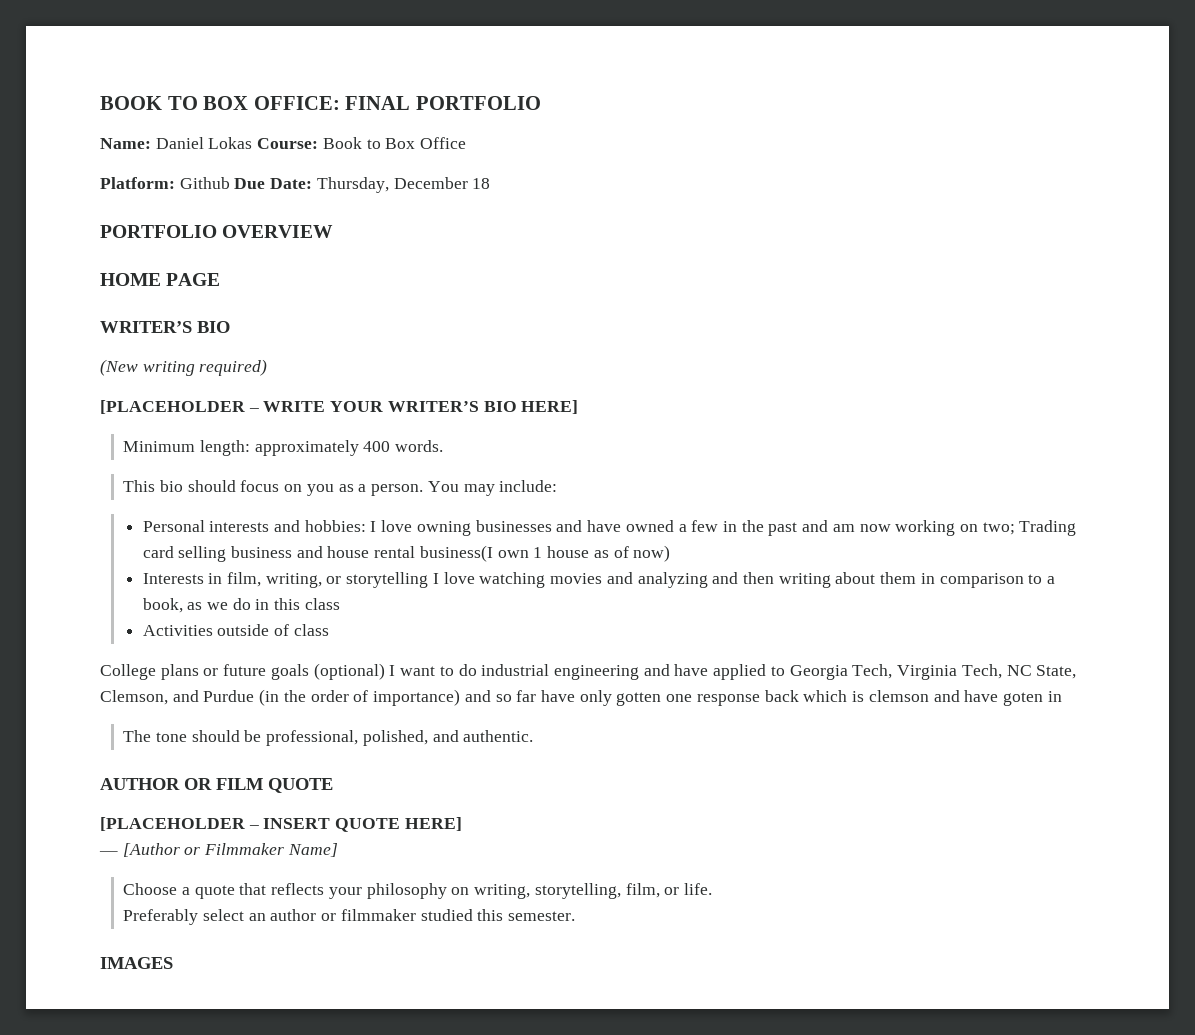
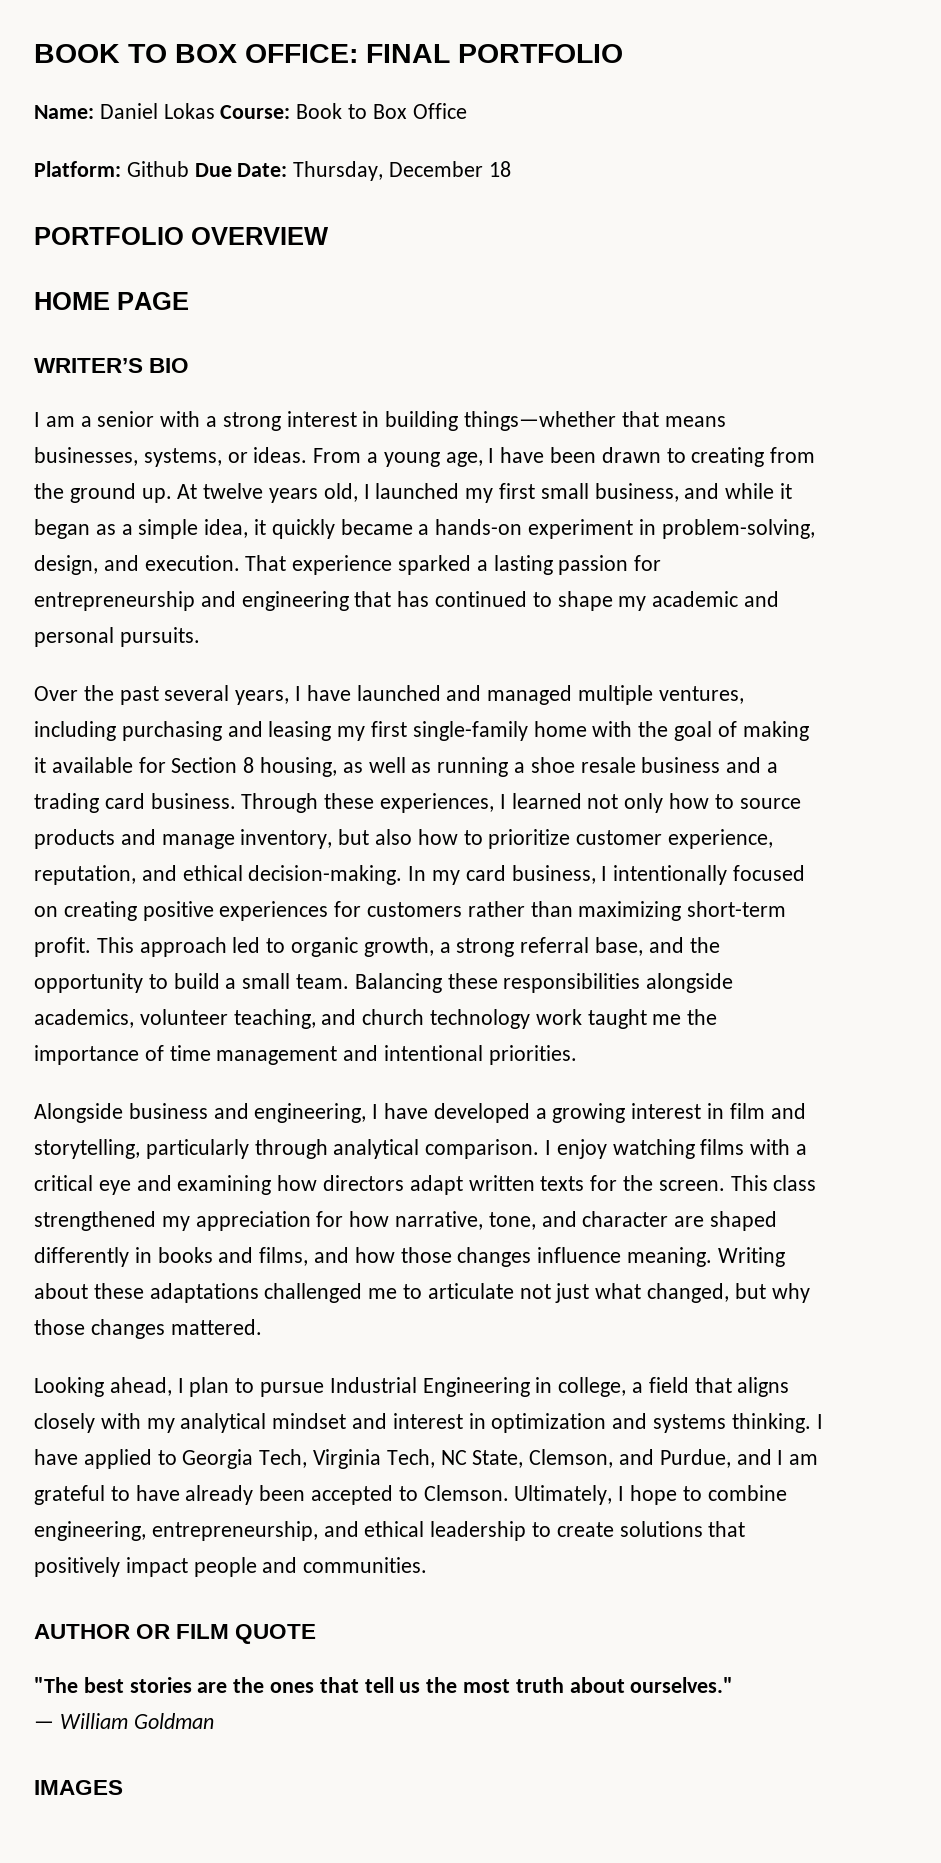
[100,359,268,376] [100,400,579,414] [123,440,444,456] [123,480,558,496] [142,520,1077,536] [142,545,671,562] [142,572,1056,588] [142,598,340,613] [142,624,329,636] [100,663,670,680] (New writing required) // [PLACEHOLDER – WRITE YOUR WRITER’S BIO HERE] // Minimum length: approximately 400 words. // This bio should focus on you as a person. You may include: // Personal interests and hobbies: I love owning businesses and have owned a few in the past and am now working on two; Trading card selling business and house rental business(I own 1 house as of now) // Interests in film, writing, or storytelling I love watching movies and analyzing and then writing about them in comparison to a book, as we do in this class // Activities outside of class // College plans or future goals (optional) I want to do industrial engineering and -> [34,411,726,431] [34,447,816,467] [34,483,793,503] [34,519,815,539] [34,555,662,575] [34,591,780,611] [34,627,200,647] [34,685,744,705] [34,721,809,741] [34,757,779,777] [34,793,801,813] [34,829,774,849] [34,865,806,885] [34,901,787,921] [34,937,720,957] [34,973,734,993] [34,1009,718,1029] [34,1045,577,1065] [34,1103,806,1123] [34,1139,808,1159] [34,1175,817,1195] [34,1211,778,1231] [34,1247,785,1267] [34,1283,810,1303] [34,1319,262,1339] [34,1377,790,1397] [34,1413,823,1433] I am a senior with a strong interest in building things—whether that means businesses, systems, or ideas. From a young age, I have been drawn to creating from the ground up. At twelve years old, I launched my first small business, and while it began as a simple idea, it quickly became a hands-on experiment in problem-solving, design, and execution. That experience sparked a lasting passion for entrepreneurship and engineering that has continued to shape my academic and personal pursuits. // Over the past several years, I have launched and managed multiple ventures, including purchasing and leasing my first single-family home with the goal of making it available for Section 8 housing, as well as running a shoe resale business and a trading card business. Through these experiences, I learned not only how to source products and manage inventory, but also how to prioritize customer experience, reputation, and ethical decision-making. In my card business, I intentionally focused on creating positive experiences for customers rather than maximizing short-term profit. This approach led to organic growth, a strong referral base, and the opportunity to build a small team. Balancing these responsibilities alongside academics, volunteer teaching, and church technology work taught me the importance of time management and intentional priorities. // Alongside business and engineering, I have developed a growing interest in film and storytelling, particularly through analytical comparison. I enjoy watching films with a critical eye and examining how directors adapt written texts for the screen. This class strengthened my appreciation for how narrative, tone, and character are shaped differently in books and films, and how those changes influence meaning. Writing about these adaptations challenged me to articulate not just what changed, but why those changes mattered. // Looking ahead, I plan to pursue Industrial Engineering in college, a field that aligns closely with my analytical mindset and interest in optimization and systems thinking. I
[203,689,1062,706] [123,730,534,746] [100,778,333,793] [100,817,462,832] [99,843,338,857] [123,883,712,899] [123,909,576,925] Purdue (in the order of importance) and so far have only gotten one response back which is clemson and have goten in // The tone should be professional, polished, and authentic. // AUTHOR OR FILM QUOTE // [PLACEHOLDER – INSERT QUOTE HERE] // — [Author or Filmmaker Name] // Choose a quote that reflects your philosophy on writing, storytelling, film, or life. // Preferably select an author or filmmaker studied this semester. -> [659,1449,819,1468] [34,1485,787,1505] [34,1521,746,1541] [34,1557,428,1577] [34,1624,317,1644] [34,1677,734,1693] [34,1713,214,1729] Purdue, and I am grateful to have already been accepted to Clemson. Ultimately, I hope to combine engineering, entrepreneurship, and ethical leadership to create solutions that positively impact people and communities. // AUTHOR OR FILM QUOTE // "The best stories are the ones that tell us the most truth about ourselves." // — William Goldman

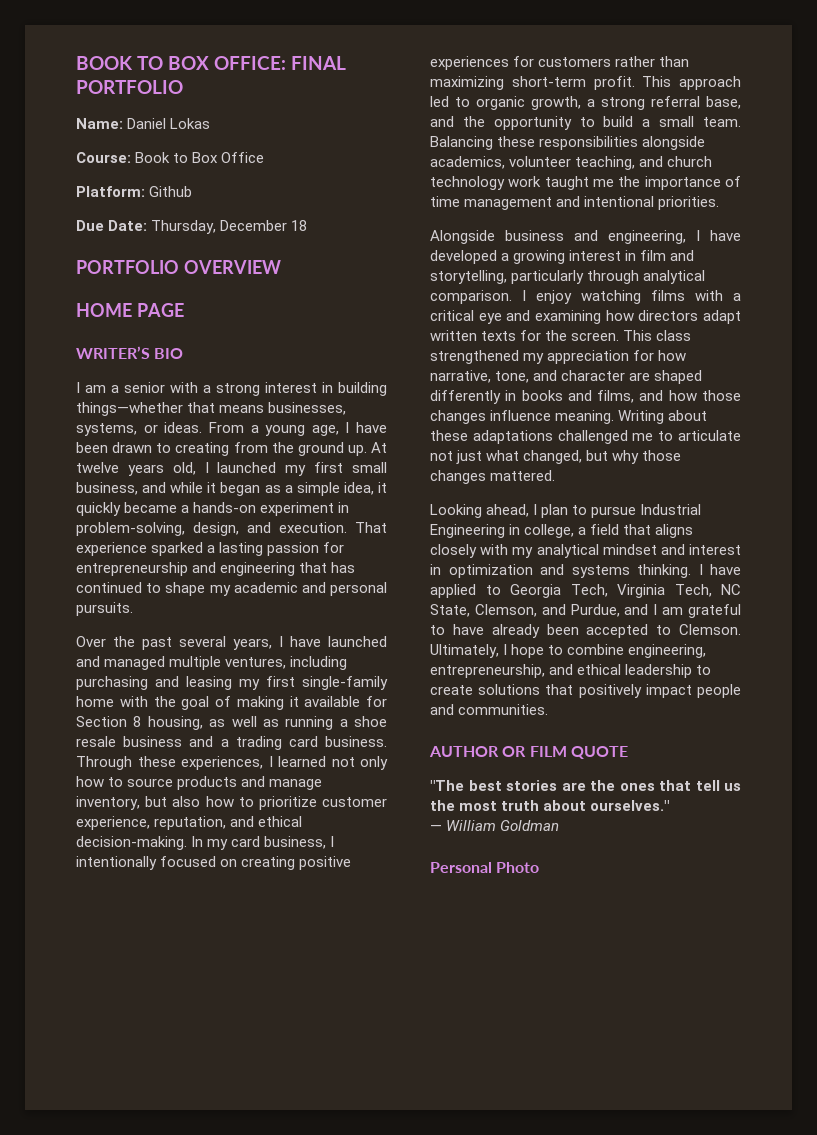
(215, 111) none -> (211, 123) //
(189, 169) none -> (193, 191) //
[34,1780,123,1795] IMAGES -> [430,862,540,873] Personal Photo

